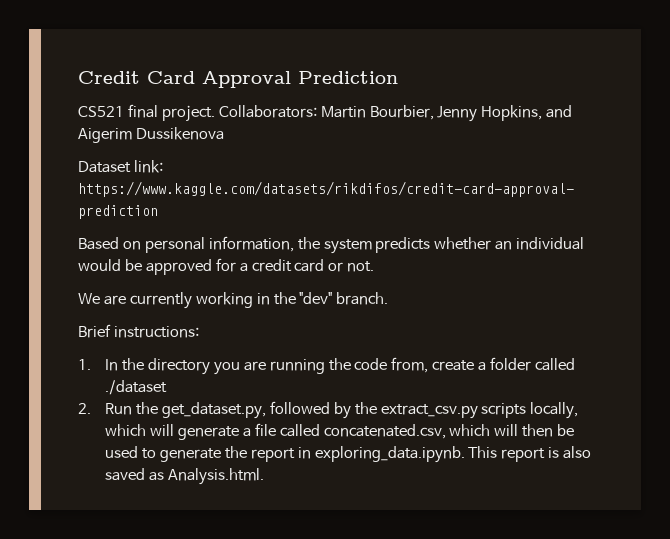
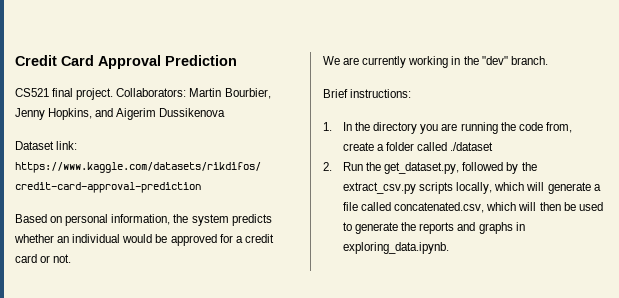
[250,446,592,463] [105,468,264,485] report in exploring_data.ipynb. This report is also saved as Analysis.html. -> [419,222,525,234] [343,242,450,254] reports and graphs in exploring_data.ipynb.

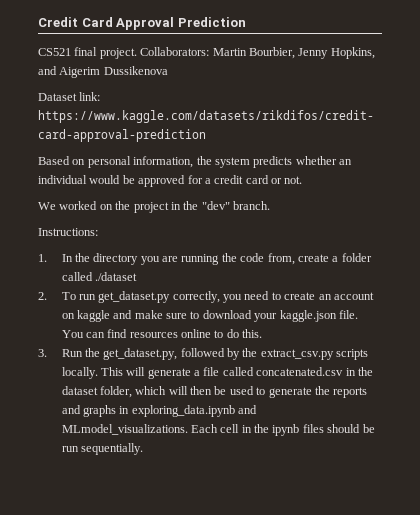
[343,56,449,68] are currently working -> [59,201,169,213] worked on the project
[323,89,412,98] Brief instructions: -> [38,228,98,236] Instructions:
(332, 166) none -> [61,291,374,303] [61,310,358,322] [61,329,263,338] [38,349,47,357] To run get_dataset.py correctly, you need to create an account on kaggle and make sure to download your kaggle.json file. You can find resources online to do this. // 3.
[456,182,525,194] locally, which -> [61,367,123,379] locally. This
[394,202,485,213] concatenated.csv, -> [256,367,373,376] [61,386,132,398] concatenated.csv in the dataset folder,
[343,242,450,254] exploring_data.ipynb. -> [131,405,258,417] [61,424,375,436] [61,443,143,455] exploring_data.ipynb and MLmodel_visualizations. Each cell in the ipynb files should be run sequentially.

